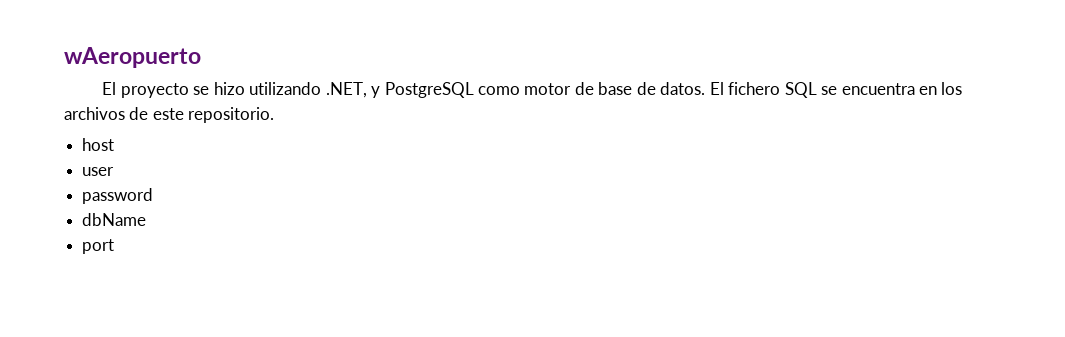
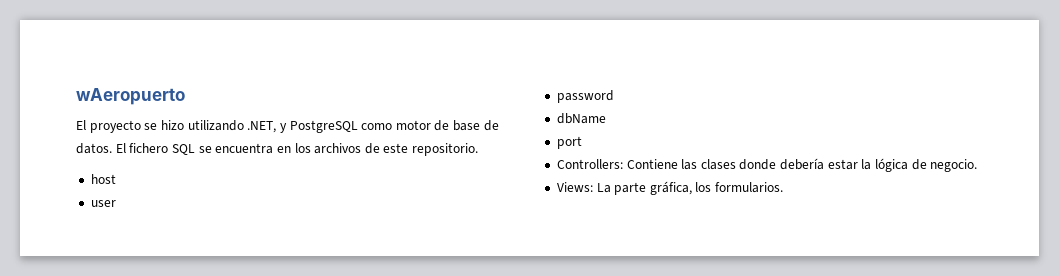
(115, 246) none -> [556,158,978,172] [556,181,784,195] // Controllers: Contiene las clases donde debería estar la lógica de negocio. // Views: La parte gráfica, los formularios.

